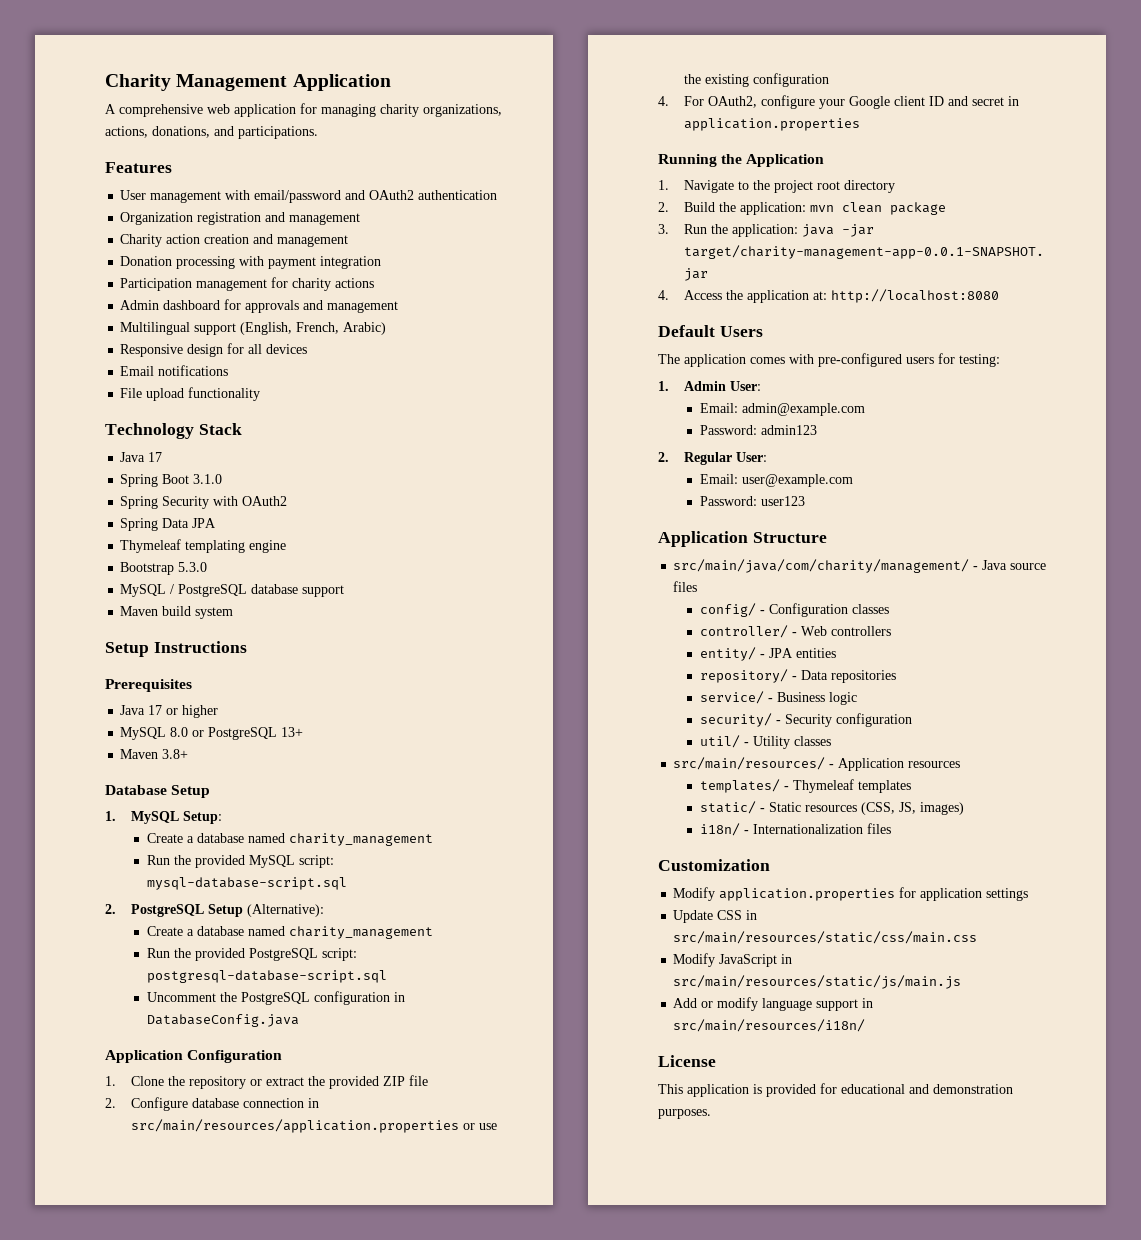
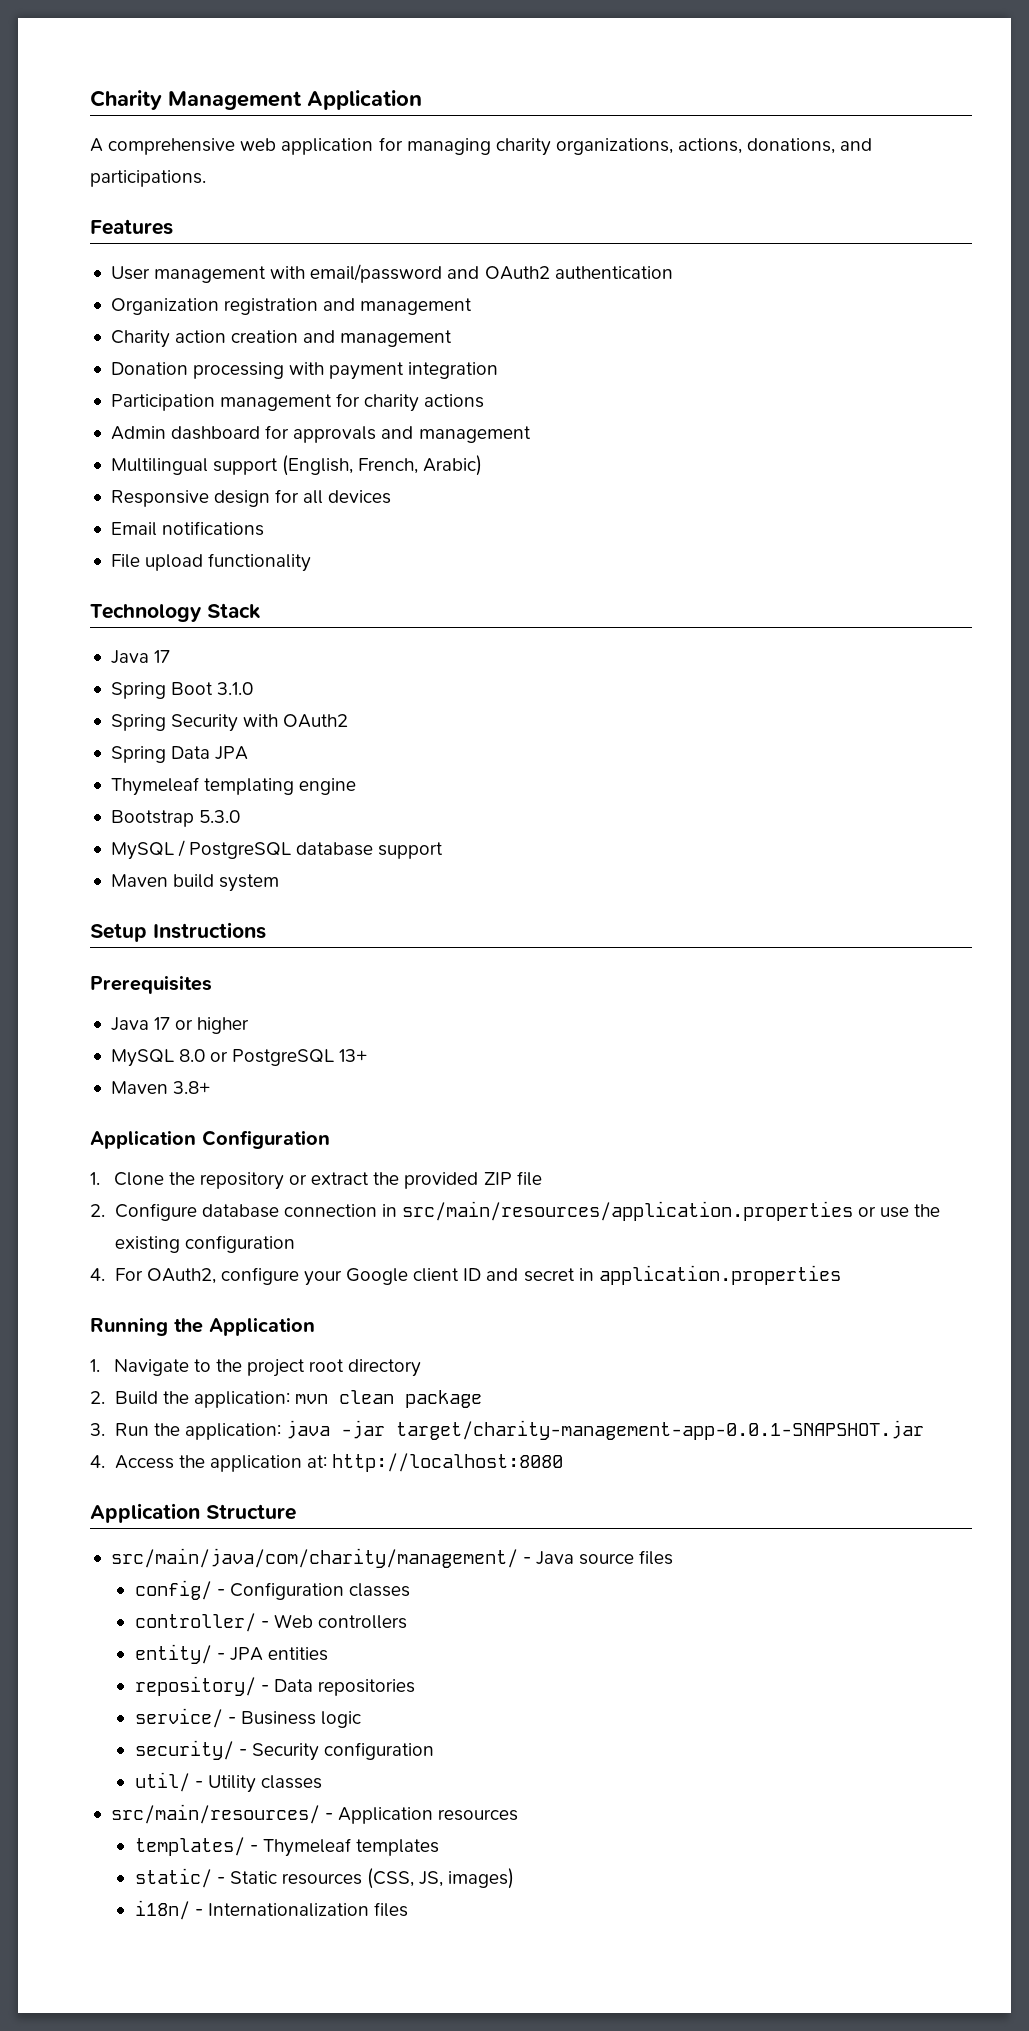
[105,785,211,798] [105,811,223,824] [146,833,433,846] [146,855,334,868] [146,877,347,890] [105,904,325,917] [146,926,433,939] [146,948,357,961] [146,970,387,983] [146,991,405,1005] [146,1014,299,1027] // Database Setup // 1. MySQL Setup: // Create a database named charity_management // Run the provided MySQL script: mysql-database-script.sql // 2. PostgreSQL Setup (Alternative): // Create a database named charity_management // Run the provided PostgreSQL script: postgresql-database-script.sql // Uncomment the PostgreSQL configuration in DatabaseConfig.java -> (211, 1087) none
[658,325,763,337] [658,353,1000,367] [658,381,762,391] [699,403,865,416] [699,425,817,435] [658,452,768,465] [699,474,853,487] [699,496,805,506] // Default Users // The application comes with pre-configured users for testing: // 1. Admin User: // Email: admin@example.com // Password: admin123 // 2. Regular User: // Email: user@example.com // Password: user123 -> (564, 1462) none
[658,859,770,871] [673,887,1029,901] [673,910,758,923] [673,931,978,944] [673,953,793,967] [673,975,962,989] [673,997,874,1011] [673,1019,866,1032] [658,1055,716,1067] [658,1083,1013,1097] [658,1109,711,1119] // Customization // Modify application.properties for application settings // Update CSS in src/main/resources/static/css/main.css // Modify JavaScript in src/main/resources/static/js/main.js // Add or modify language support in src/main/resources/i18n/ // License // This application is provided for educational and demonstration purposes. -> (408, 1909) none

